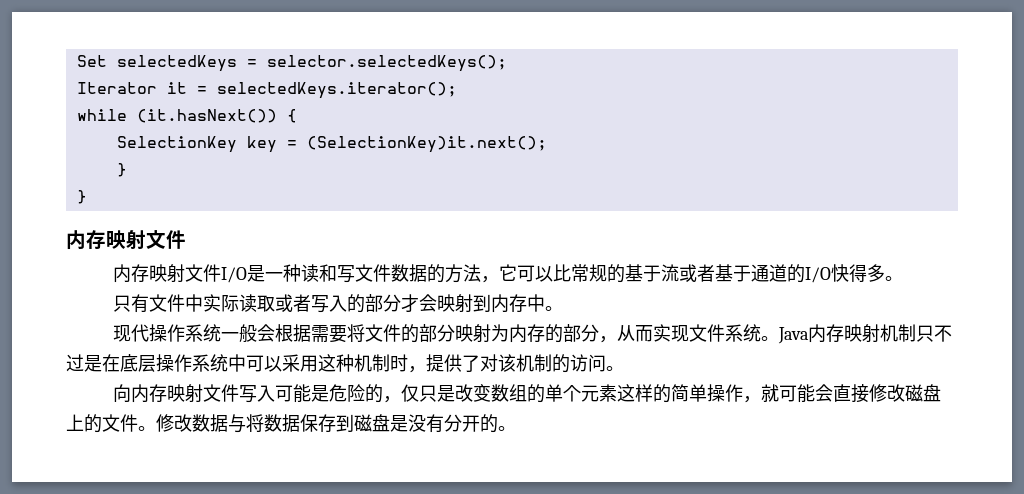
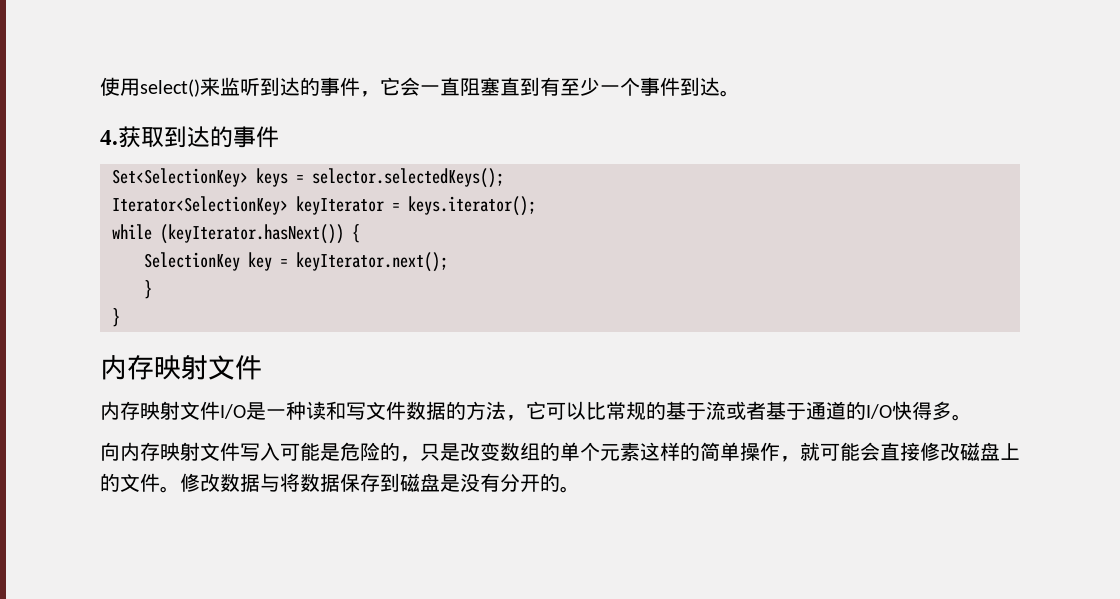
[76,55,507,72] [76,82,457,99] Set selectedKeys = selector.selectedKeys(); // Iterator it = selectedKeys.iterator(); -> [100,77,740,97] [100,126,279,148] [112,168,504,188] [112,196,536,216] 使用select()来监听到达的事件，它会一直阻塞直到有至少一个事件到达。 // 4.获取到达的事件 // Set<SelectionKey> keys = selector.selectedKeys(); // Iterator<SelectionKey> keyIterator = keys.iterator();
[136,109,277,123] (it.hasNext()) -> [160,224,344,244] (keyIterator.hasNext())
[306,136,547,153] (SelectionKey)it.next(); -> [296,252,448,272] keyIterator.next();
[112,294,563,313] [112,324,952,344] [66,354,624,373] // 只有文件中实际读取或者写入的部分才会映射到内存中。 // 现代操作系统一般会根据需要将文件的部分映射为内存的部分，从而实现文件系统。Java内存映射机制只不过是在底层操作系统中可以采用这种机制时，提供了对该机制的访问。 -> (972, 417) none
[400,384,419,402] 仅 -> (420, 459) none

